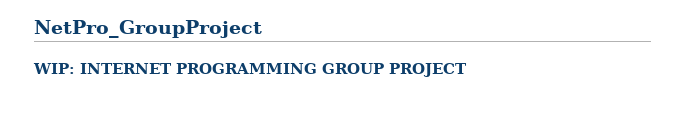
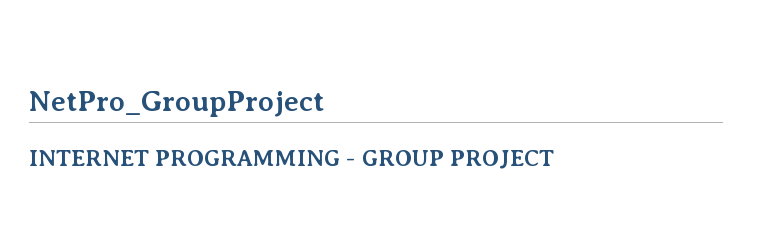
[33,63,75,74] WIP: -> (324, 104) none
(317, 68) none -> [346,158,356,166] -

